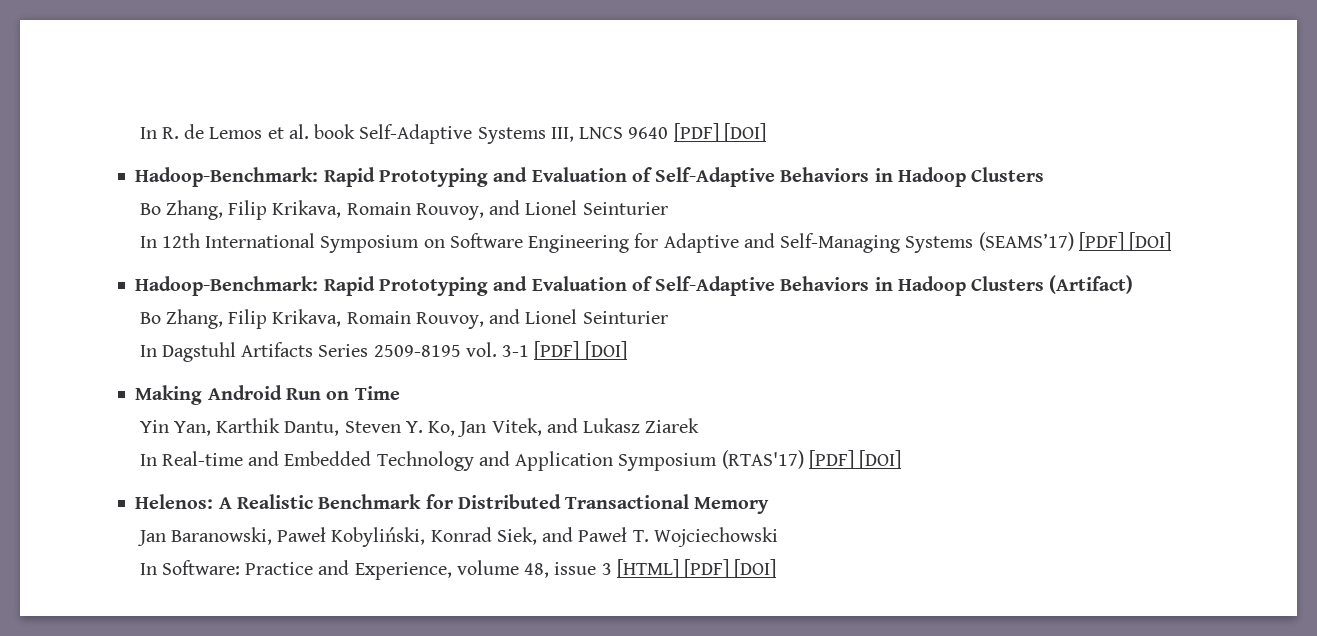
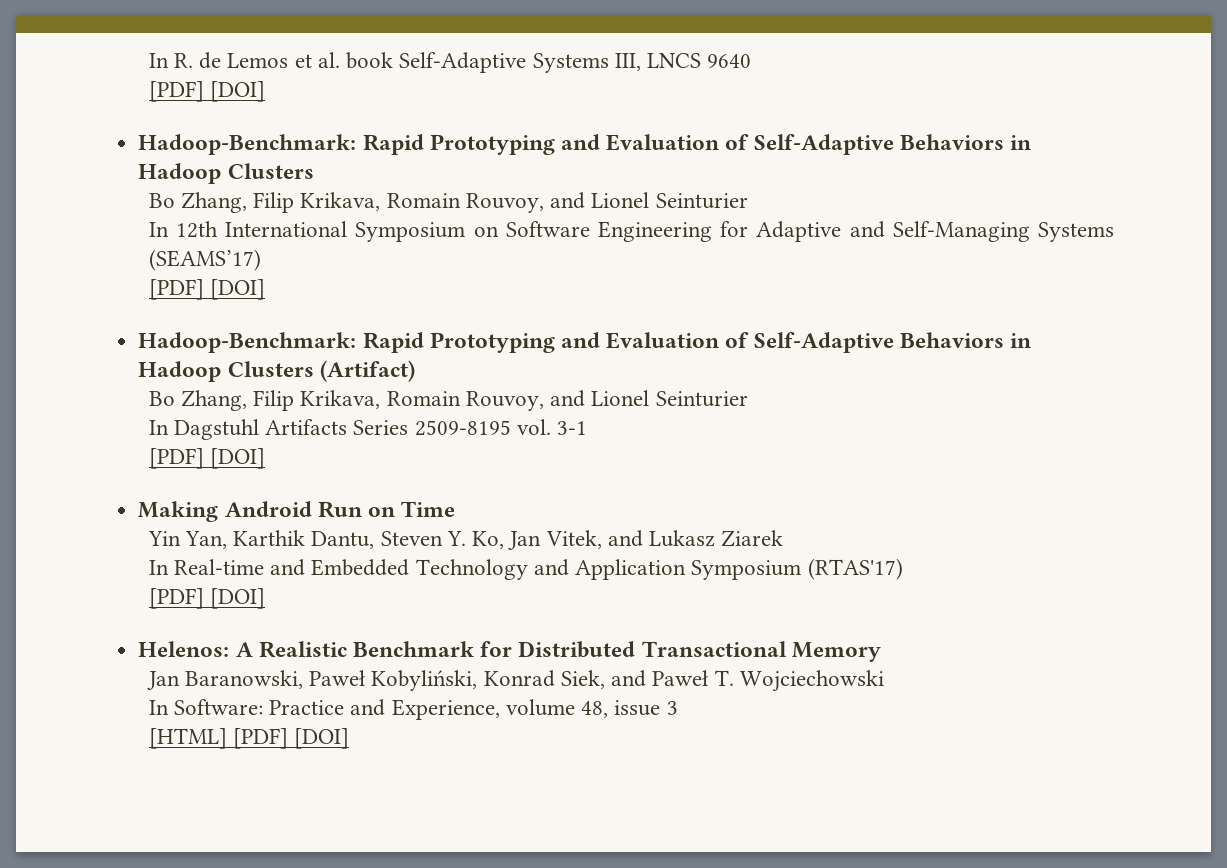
(669, 133) none -> (752, 61) //
(1074, 241) none -> (261, 260) //
(530, 351) none -> (588, 428) //
(804, 459) none -> (903, 569) //
(612, 569) none -> (678, 708) //

